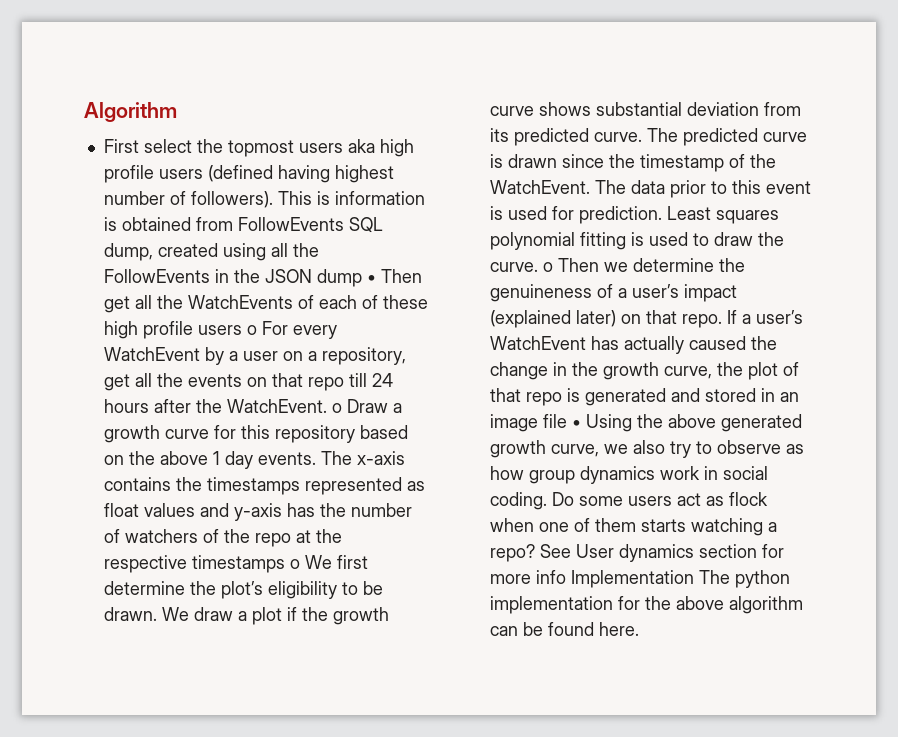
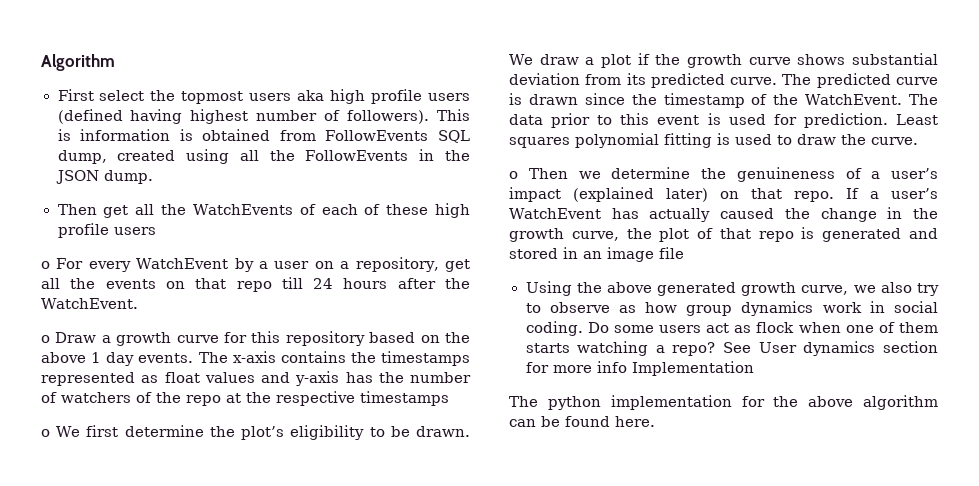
[316,269,376,287] dump • -> [103,170,153,184] dump. //
(242, 330) none -> (156, 231) //
(327, 406) none -> (138, 303) //
(285, 564) none -> (449, 398) //
(538, 267) none -> (918, 141) //
[571,420,581,428] • -> (684, 253) //
(694, 579) none -> (754, 368) //

